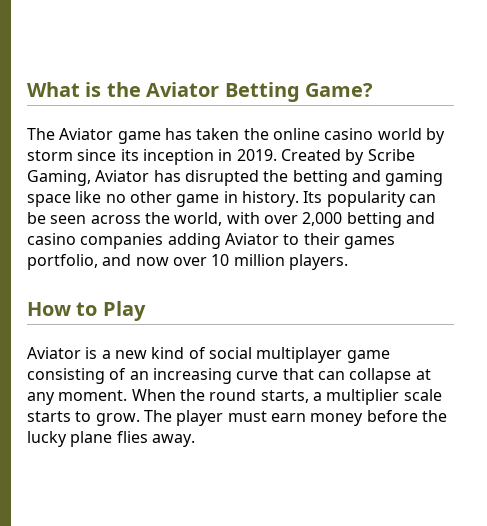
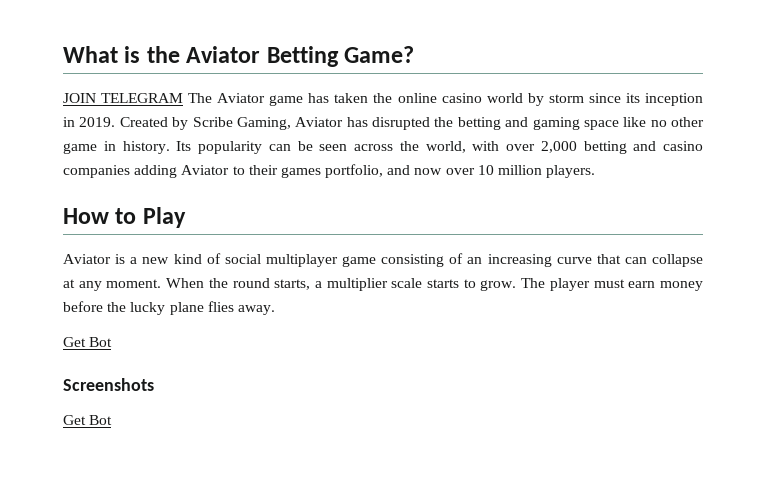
(373, 90) none -> [63,93,184,103] JOIN TELEGRAM
(195, 440) none -> [63,337,113,347] [63,378,154,391] [63,415,113,425] // Get Bot // Screenshots // Get Bot

